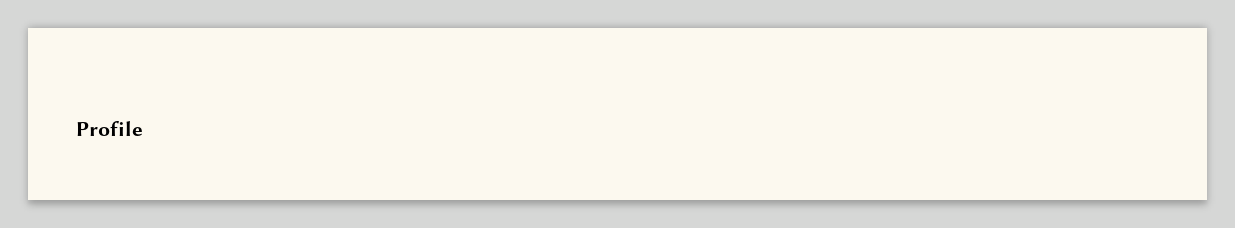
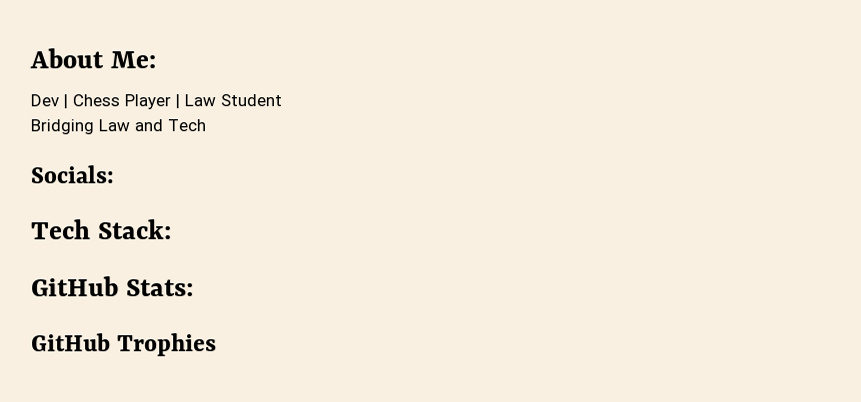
[76,121,143,136] Profile -> [29,48,156,69] [30,94,282,110] [30,119,206,135] [30,165,114,184] [31,219,172,240] [31,276,194,297] [31,333,218,357] About Me: // Dev | Chess Player | Law Student // Bridging Law and Tech // Socials: // Tech Stack: // GitHub Stats: // GitHub Trophies

